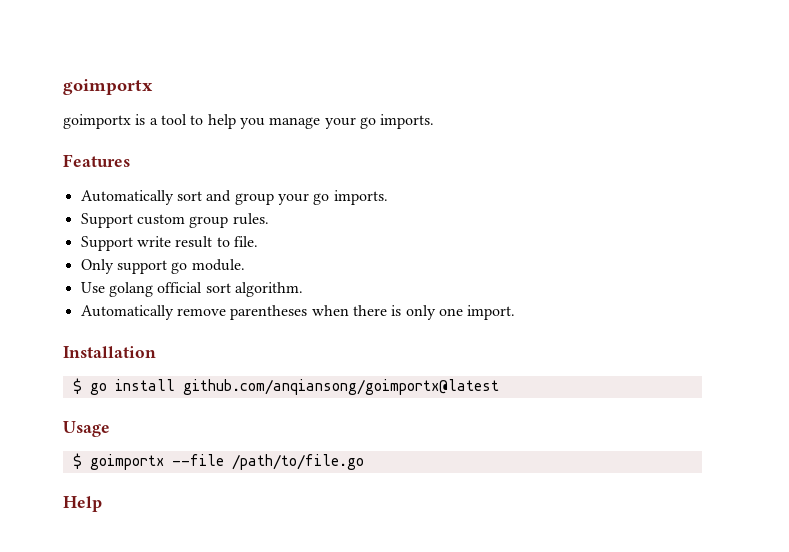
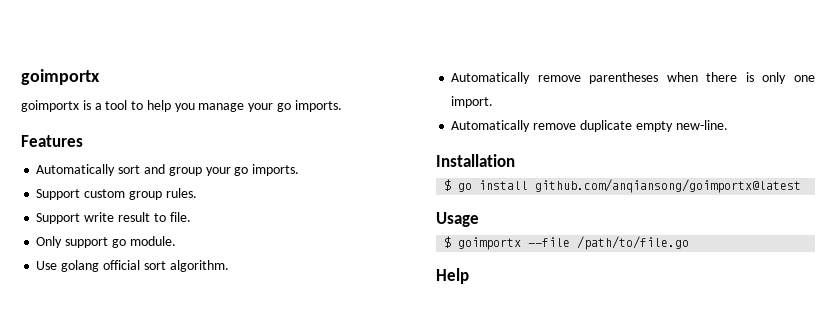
(516, 312) none -> [451,120,728,132] // Automatically remove duplicate empty new-line.

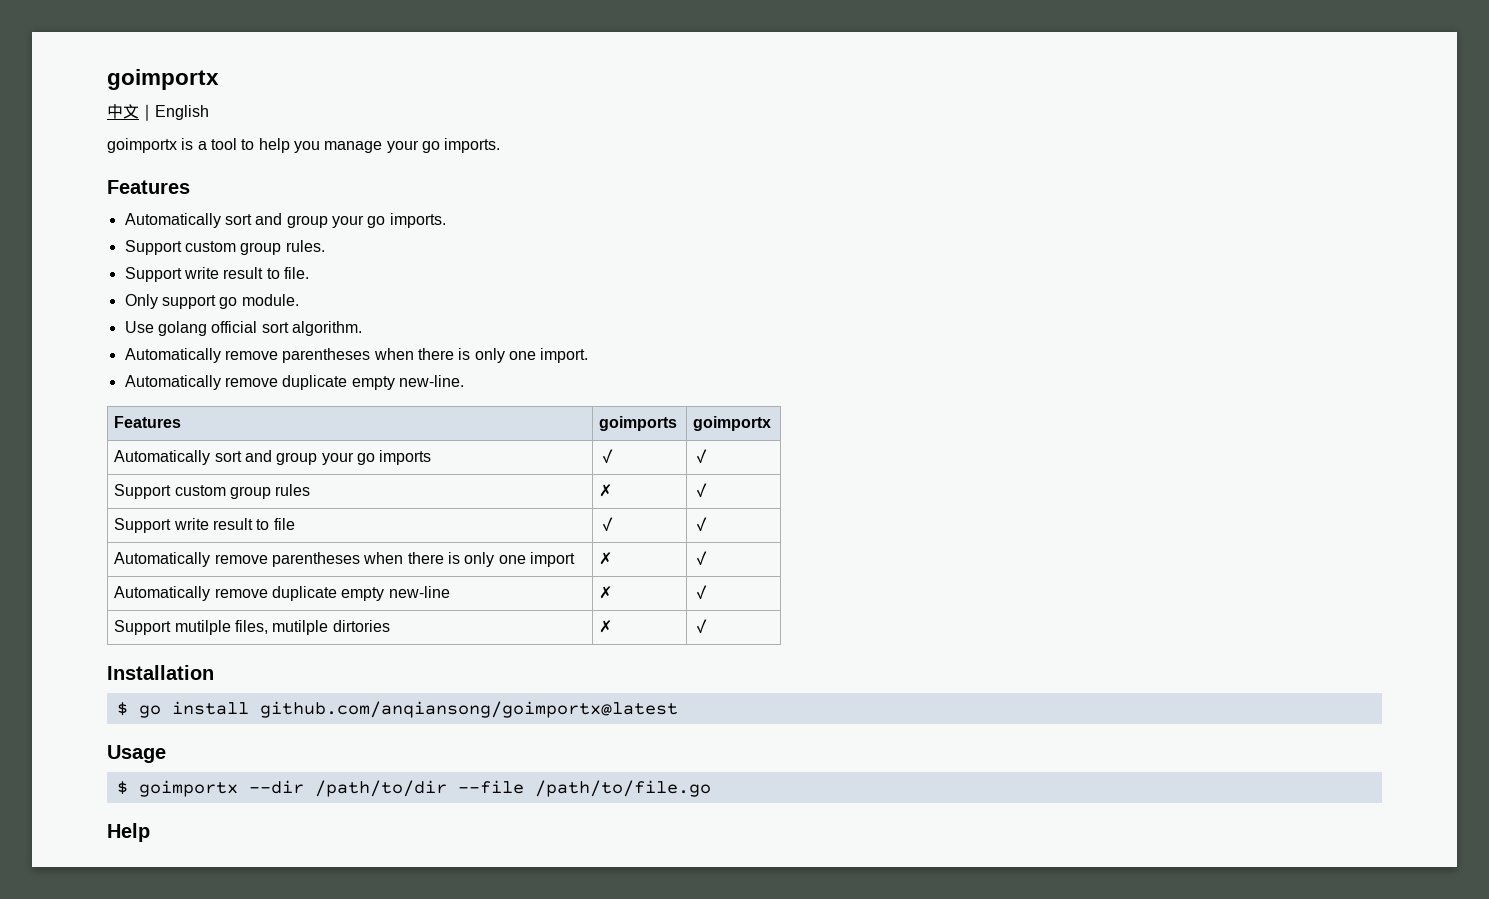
[21,69,100,85] goimportx -> [107,69,219,90] [107,104,209,121] goimportx // 中文｜English
(728, 125) none -> [114,416,182,428] [599,416,678,431] [693,416,772,431] [114,450,432,465] [599,449,616,464] [693,449,710,464] [114,484,311,499] [599,484,613,497] [693,483,710,498] [114,518,295,533] [599,517,616,532] [693,517,710,532] [114,552,575,567] [599,552,613,565] [693,551,710,566] [114,586,450,601] [599,586,613,599] [693,585,710,600] [114,620,390,635] [599,620,613,633] [693,619,710,634] // Features | goimports | goimportx // Automatically sort and group your go imports | ✓ | ✓ // Support custom group rules | ✗ | ✓ // Support write result to file | ✓ | ✓ // Automatically remove parentheses when there is only one import | ✗ | ✓ // Automatically remove duplicate empty new-line | ✗ | ✓ // Support mutilple files, mutilple dirtories | ✗ | ✓
(522, 243) none -> [248,780,447,797] --dir /path/to/dir

